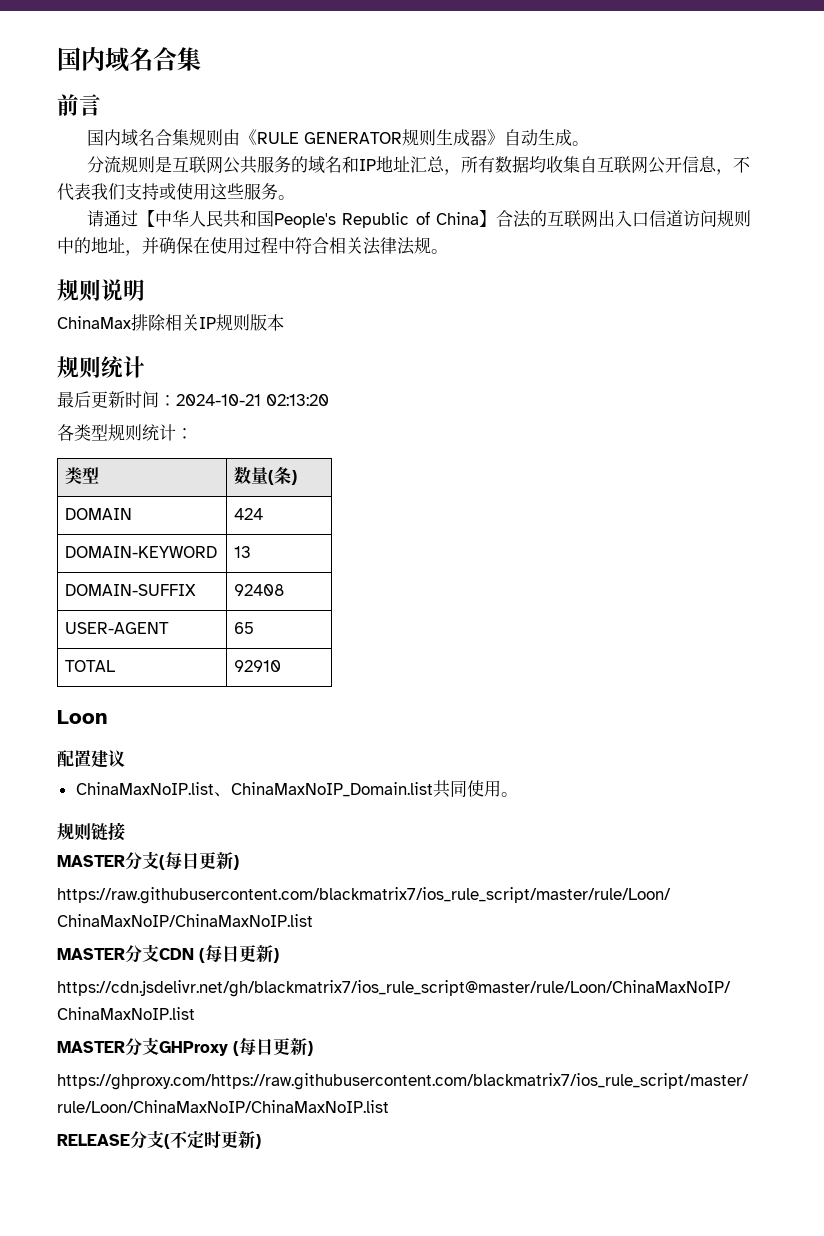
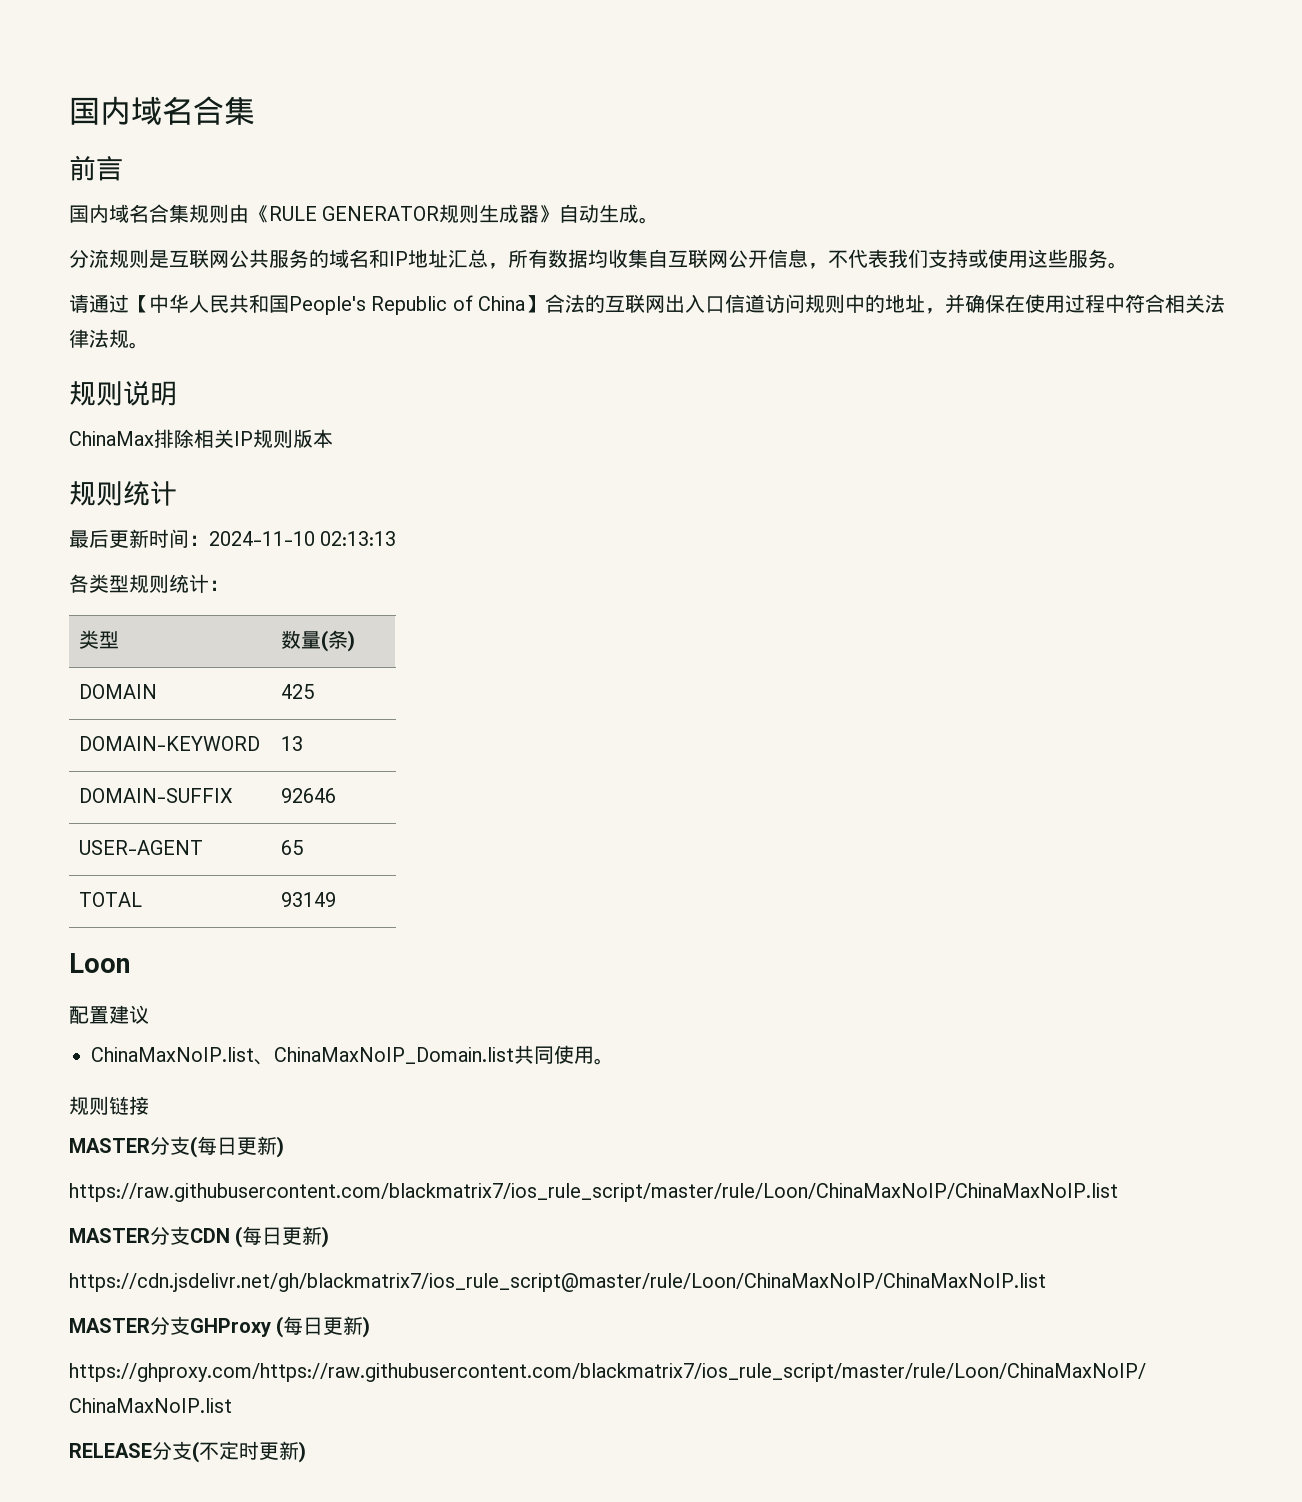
[176,394,329,406] 2024-10-21 02:13:20 -> [209,531,397,546] 2024-11-10 02:13:13
[234,508,264,520] 424 -> [281,684,315,699] 425
[234,584,285,596] 92408 -> [281,788,337,803] 92646
[234,660,282,672] 92910 -> [281,892,337,907] 93149

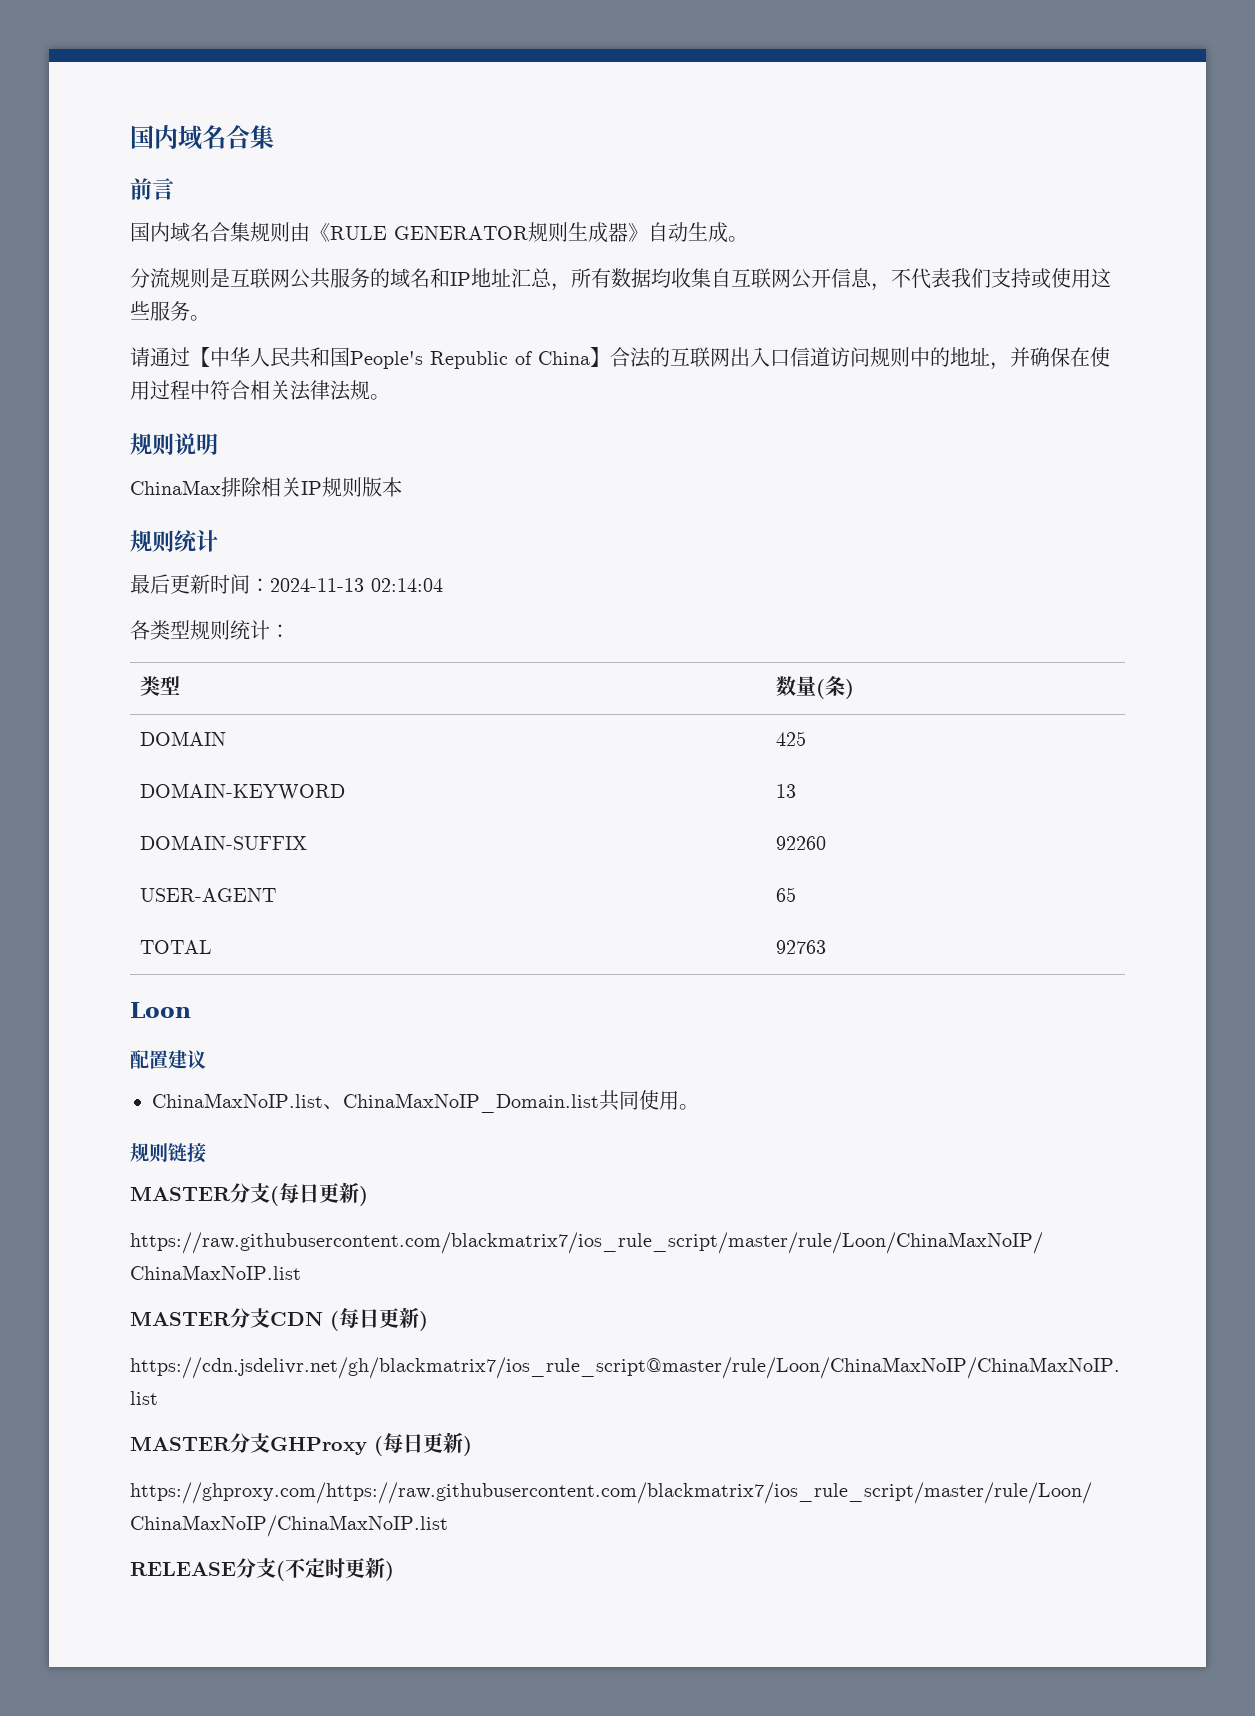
[209,531,397,546] 2024-11-10 02:13:13 -> [270,578,443,592] 2024-11-13 02:14:04
[281,788,337,803] 92646 -> [776,836,827,850] 92260
[281,892,337,907] 93149 -> [776,940,827,954] 92763

